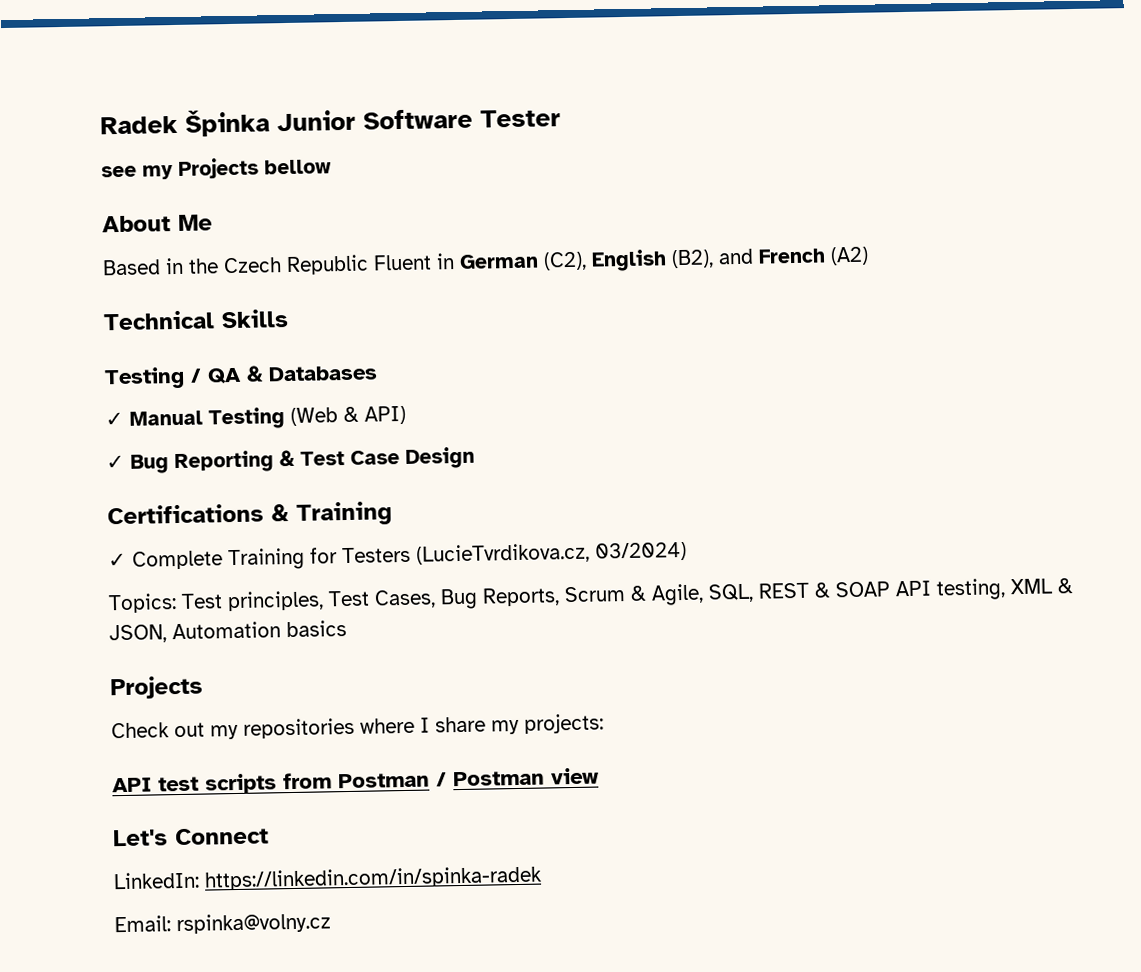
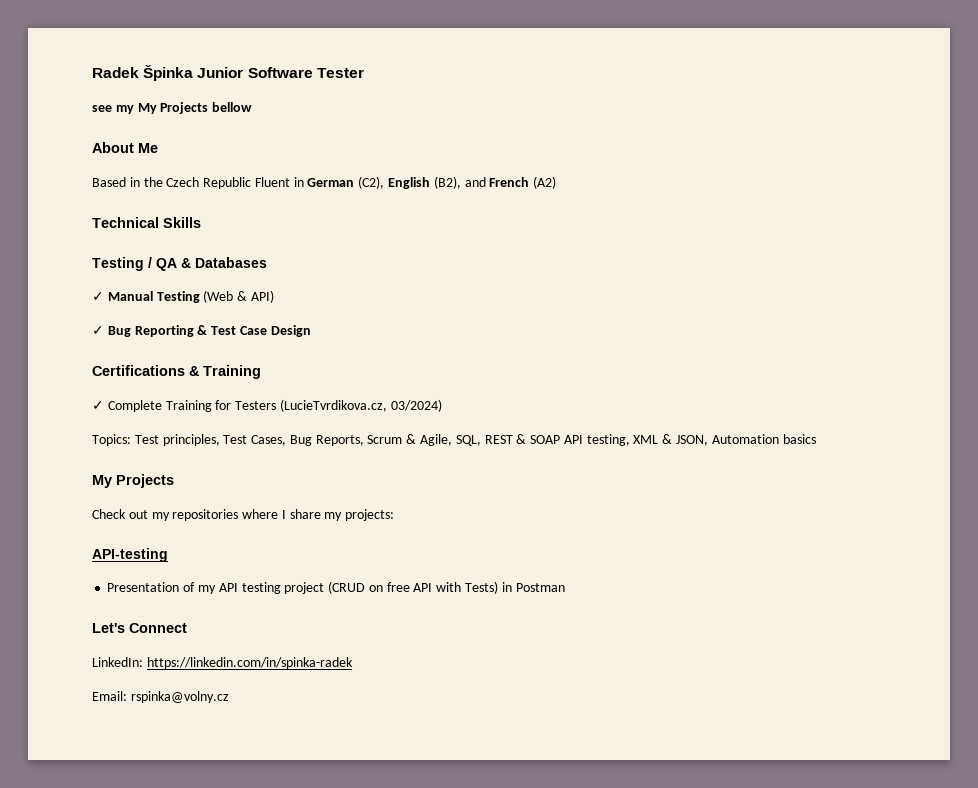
(173, 172) none -> [137,103,157,114] My
(347, 629) none -> [92,475,112,488] My
[112,767,599,794] API test scripts from Postman / Postman view -> [92,548,168,562] [107,581,565,594] API-testing // Presentation of my API testing project (CRUD on free API with Tests) in Postman

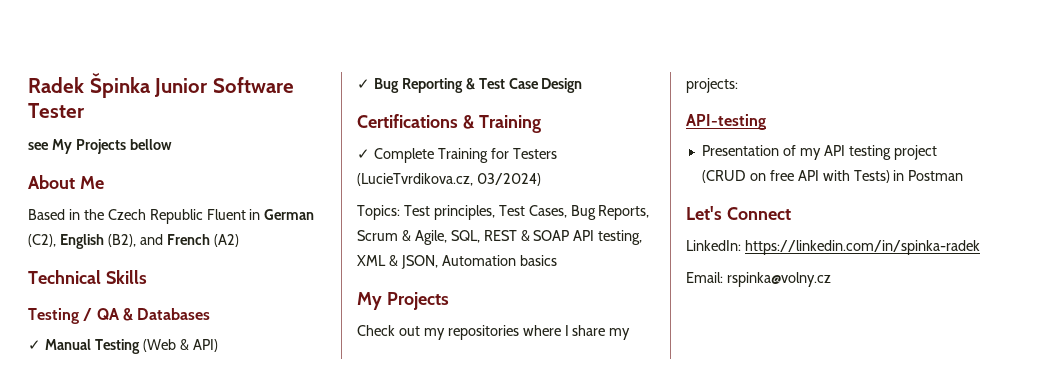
[115,105,134,114] my -> (49, 146) none

